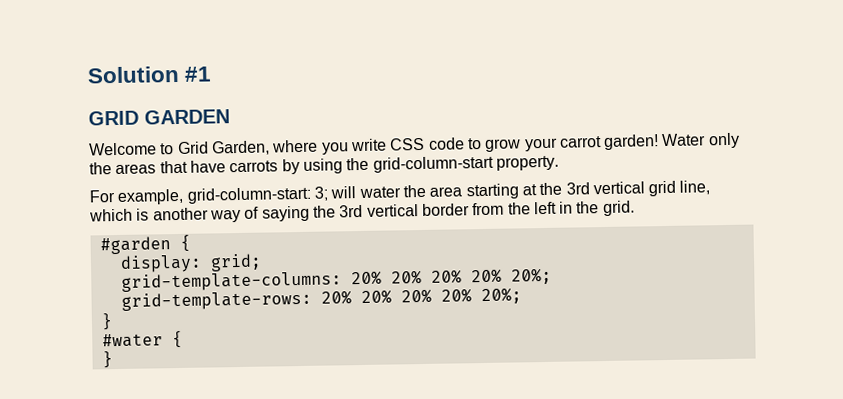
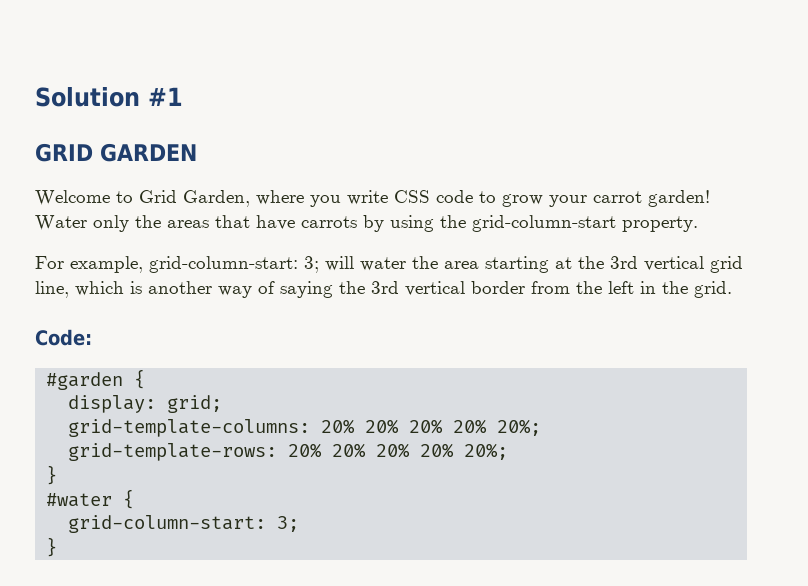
(635, 208) none -> [35,329,92,346] // Code:
(183, 339) none -> [68,515,300,533] // grid-column-start: 3;

